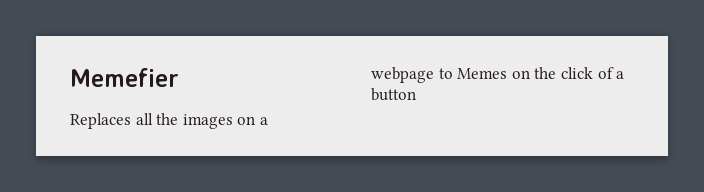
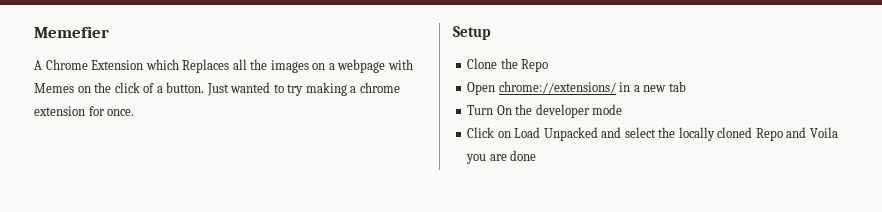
(179, 77) none -> [34,59,179,70] A Chrome Extension which
[438,68,453,79] to -> [387,59,413,70] with
[371,88,416,101] button -> [166,82,400,96] [34,106,135,116] [453,26,491,40] [467,58,549,72] [467,81,686,95] [467,104,623,118] [467,127,838,141] [466,150,537,164] button. Just wanted to try making a chrome extension for once. // Setup // Clone the Repo // Open chrome://extensions/ in a new tab // Turn On the developer mode // Click on Load Unpacked and select the locally cloned Repo and Voila you are done

